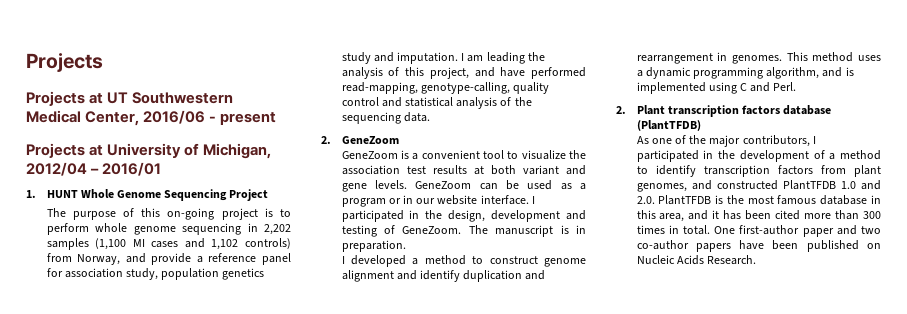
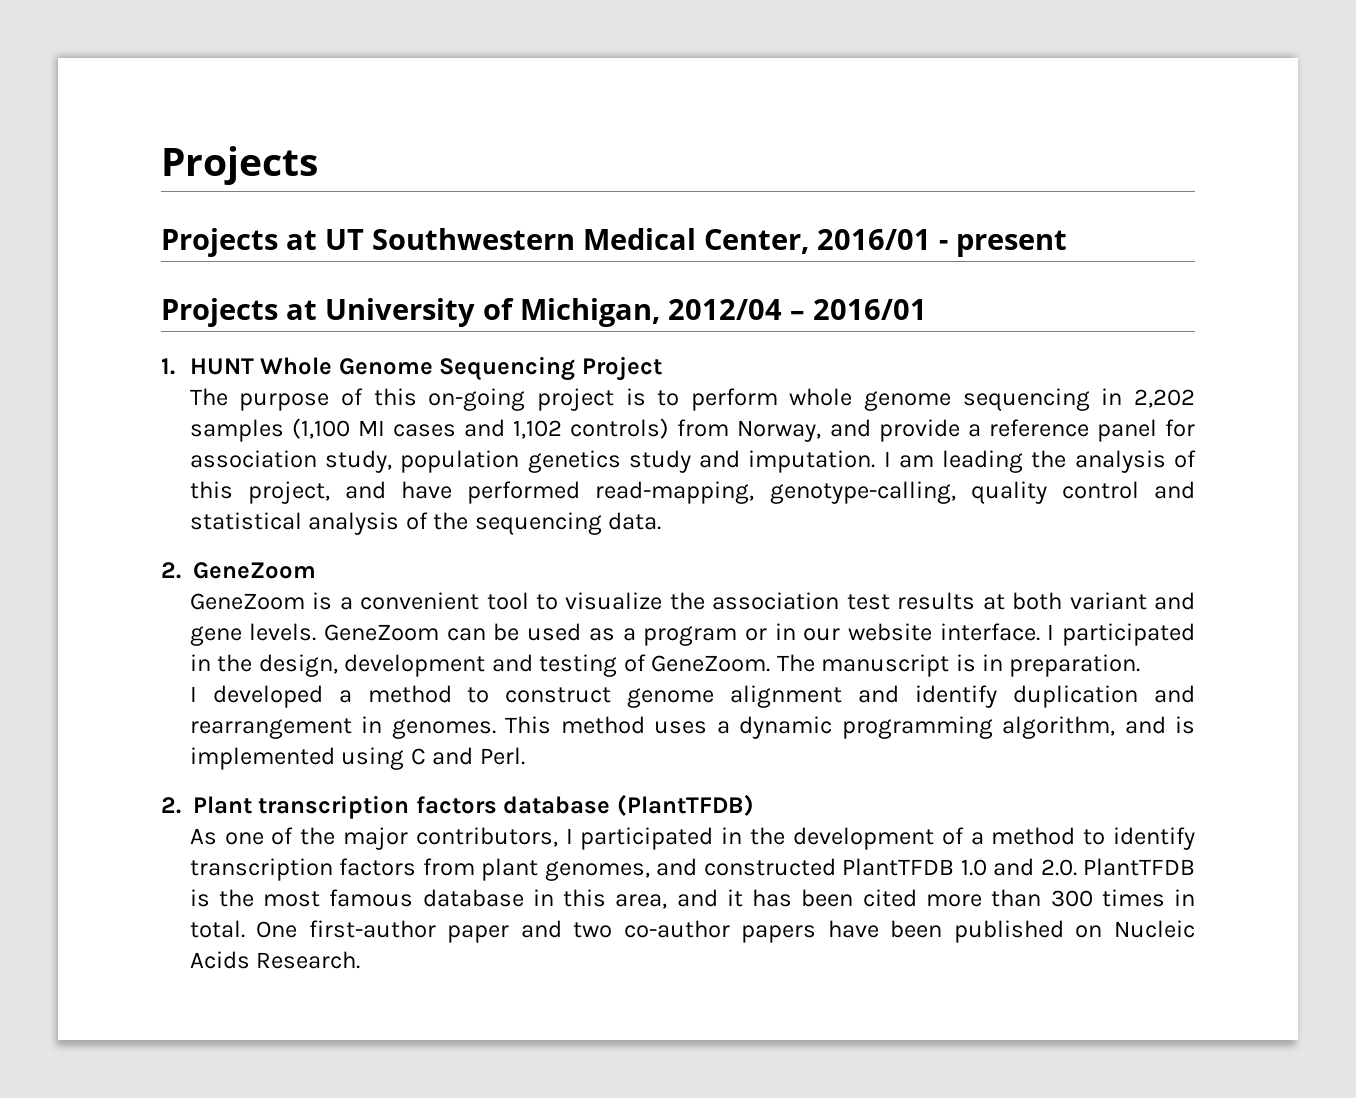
[143,110,206,124] 2016/06 -> [816,229,931,250] 2016/01

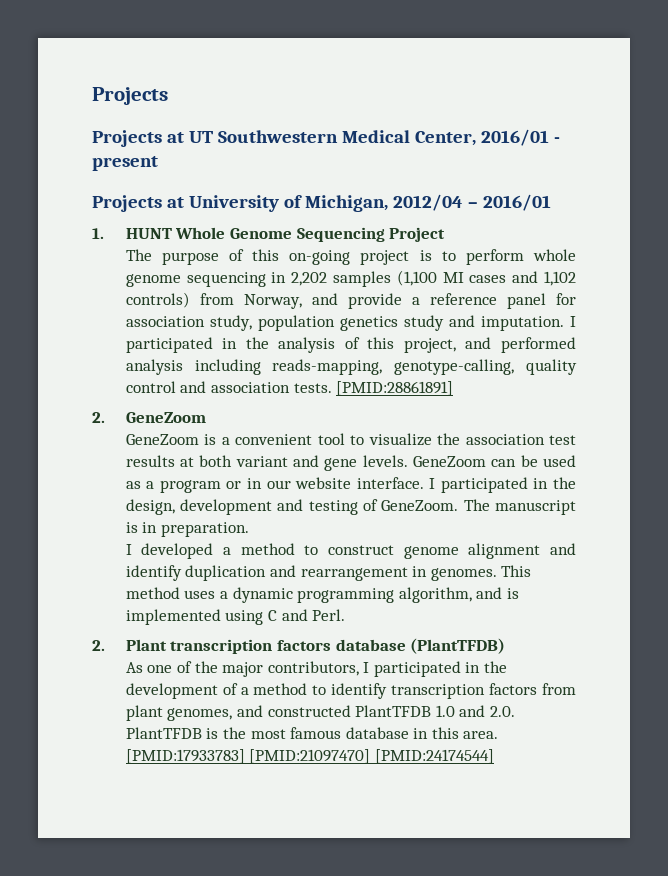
[898,450,1024,473] am leading -> [125,337,238,353] participated in
[401,481,1195,504] [189,512,662,535] have performed read-mapping, genotype-calling, quality control and statistical analysis of the sequencing data. -> [500,337,576,353] [125,359,577,375] [125,381,454,396] performed analysis including reads-mapping, genotype-calling, quality control and association tests. [PMID:28861891]
[615,889,1195,909] [189,920,1196,943] [189,951,361,969] area, and it has been cited more than 300 times in total. One first-author paper and two co-author papers have been published on Nucleic Acids Research. -> [463,731,499,739] [125,749,494,764] area. [PMID:17933783] [PMID:21097470] [PMID:24174544]

